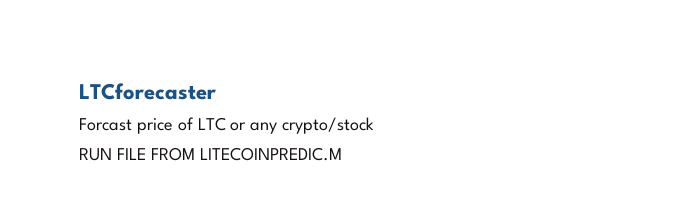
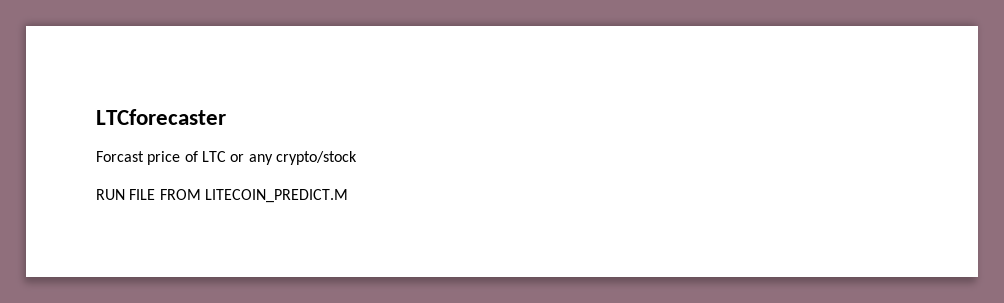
[199,147,342,161] LITECOINPREDIC.M -> [204,189,348,203] LITECOIN_PREDICT.M

